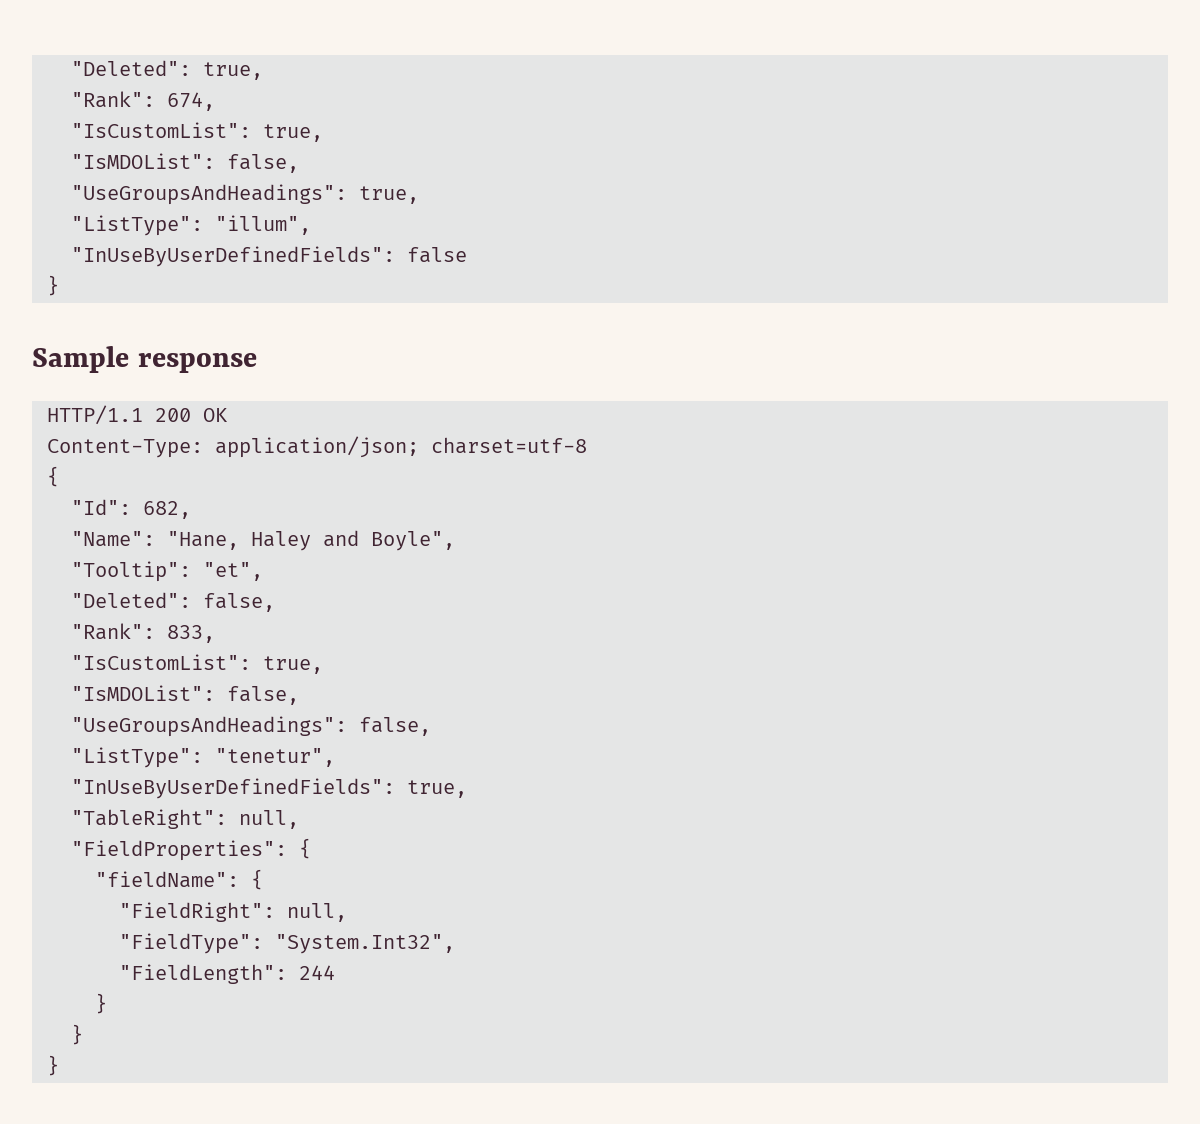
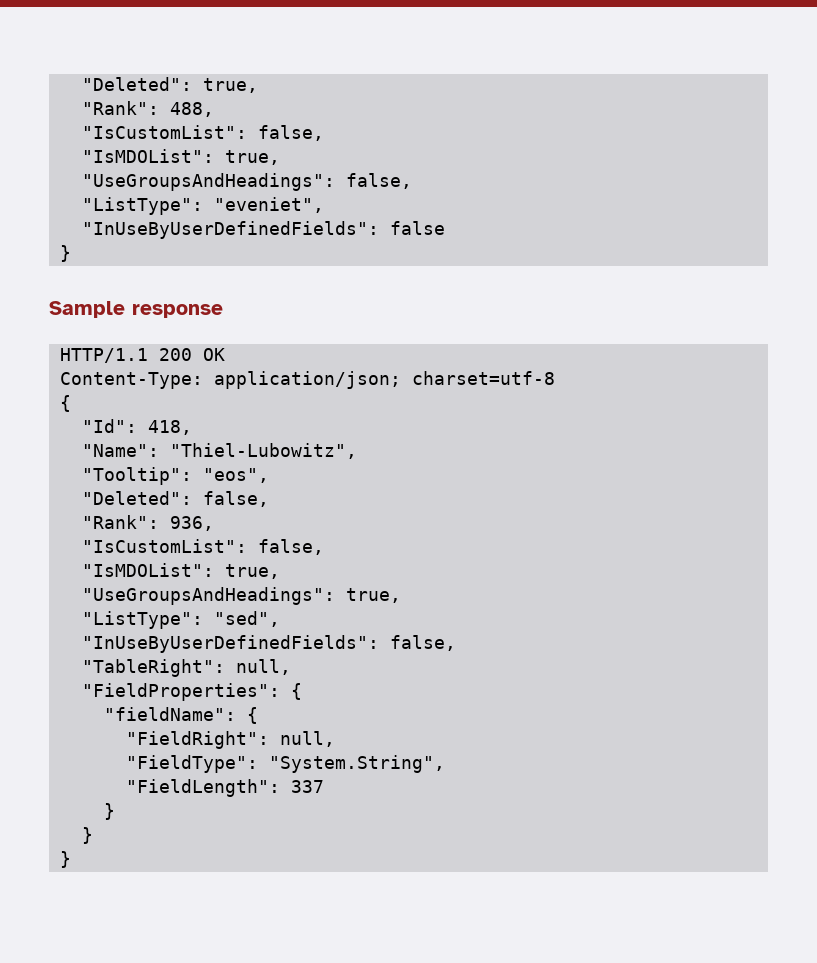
[166,92,215,111] [70,122,323,142] [70,153,299,173] [70,184,419,205] [70,215,311,236] 674, // "IsCustomList": true, // "IsMDOList": false, // "UseGroupsAndHeadings": true, // "ListType": "illum", -> [170,102,215,117] [82,125,325,141] [82,149,281,165] [82,173,413,191] [82,197,325,215] 488, // "IsCustomList": false, // "IsMDOList": true, // "UseGroupsAndHeadings": false, // "ListType": "eveniet",
[142,501,191,519] 682, -> [148,420,193,435] 418,
[166,530,455,551] "Hane, Haley and Boyle", -> [170,443,358,459] "Thiel-Lubowitz",
[202,562,263,581] "et", -> [203,468,270,483] "eos",
[166,625,215,643] [70,654,323,674] [70,685,299,705] [70,716,431,737] [70,747,335,768] [70,778,467,799] 833, // "IsCustomList": true, // "IsMDOList": false, // "UseGroupsAndHeadings": false, // "ListType": "tenetur", // "InUseByUserDefinedFields": true, -> [170,516,215,531] [82,539,325,555] [82,563,281,579] [82,587,402,605] [82,611,281,629] [82,635,457,653] 936, // "IsCustomList": false, // "IsMDOList": true, // "UseGroupsAndHeadings": true, // "ListType": "sed", // "InUseByUserDefinedFields": false,
[274,934,455,954] "System.Int32", -> [269,755,446,773] "System.String",
[298,965,335,980] 244 -> [291,780,325,793] 337

